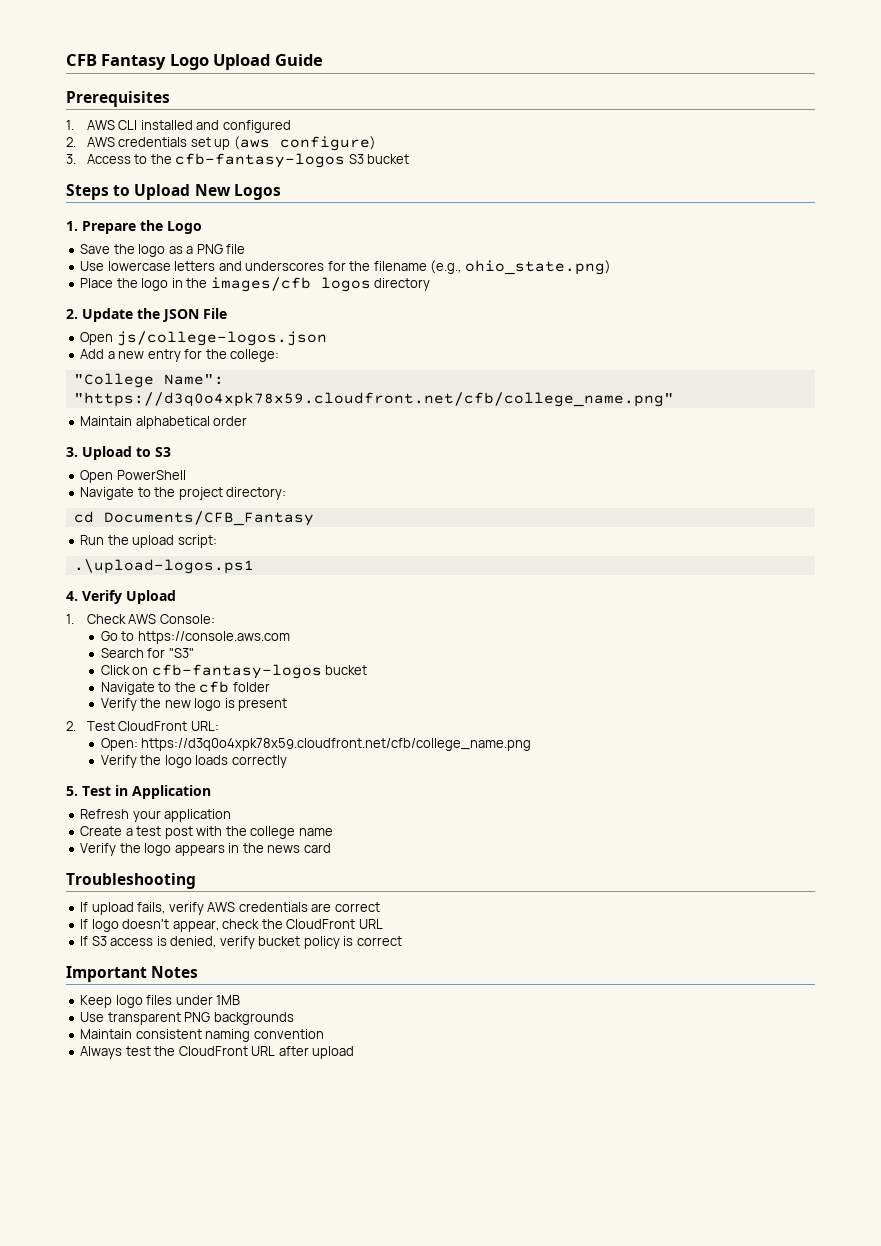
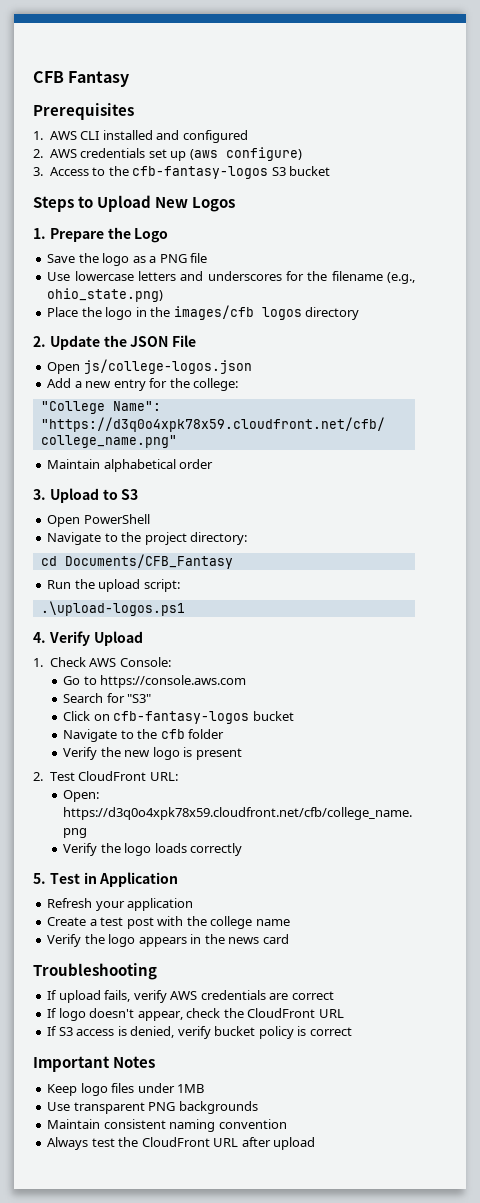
[169,54,323,70] Logo Upload Guide -> (130, 79) none

